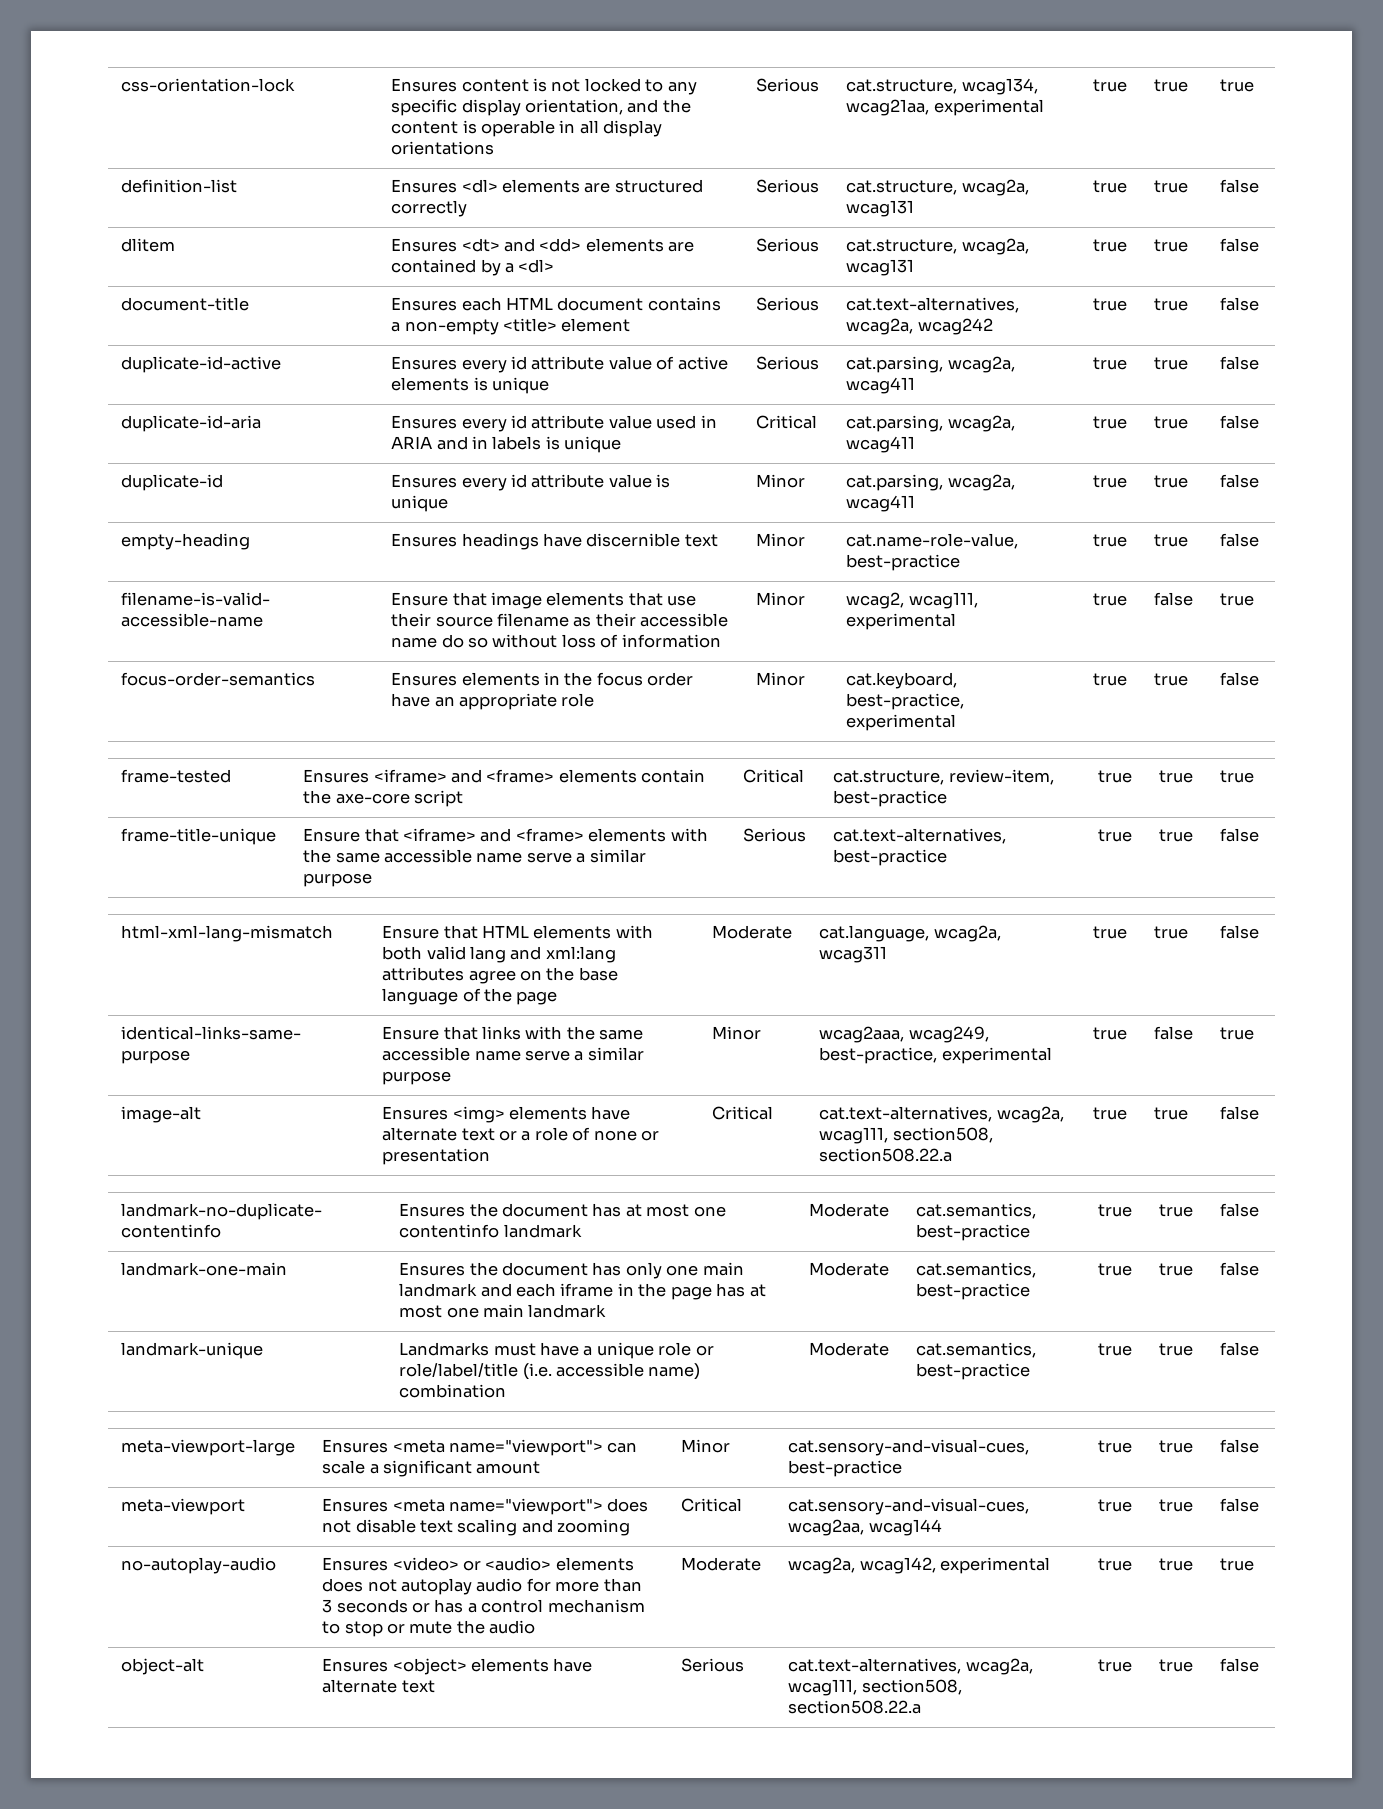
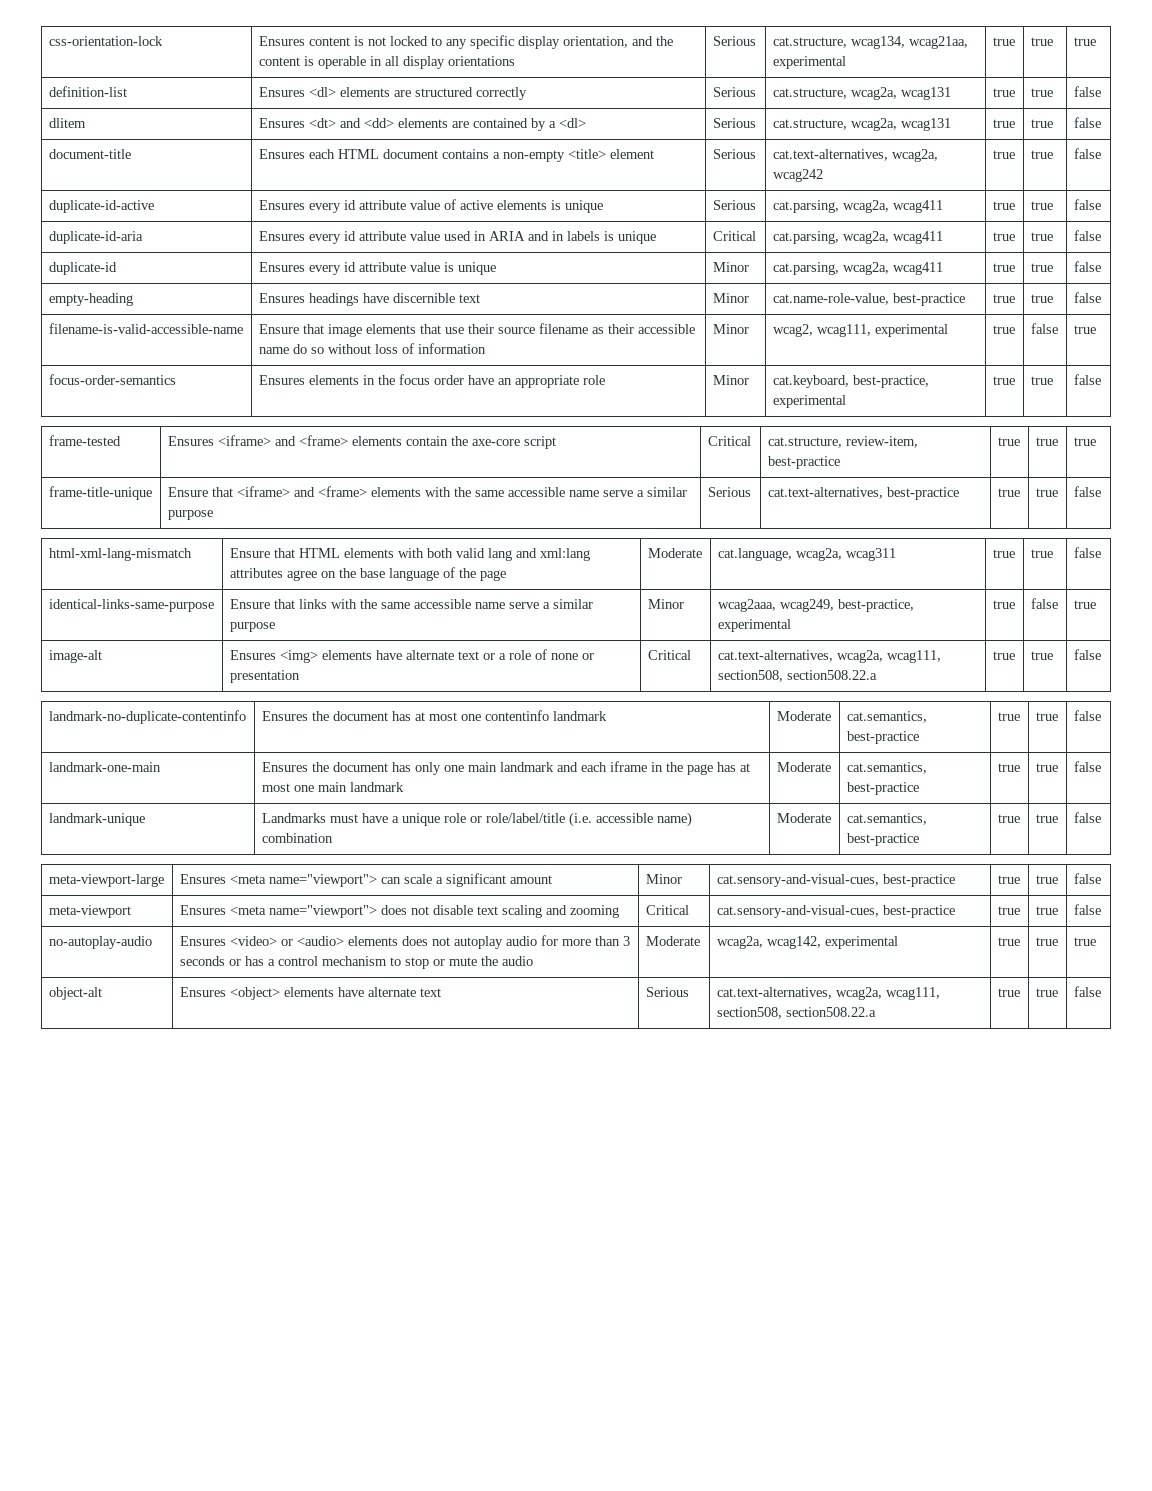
[788,1519,942,1536] wcag2aa, wcag144 -> [882,905,955,918] best-practice

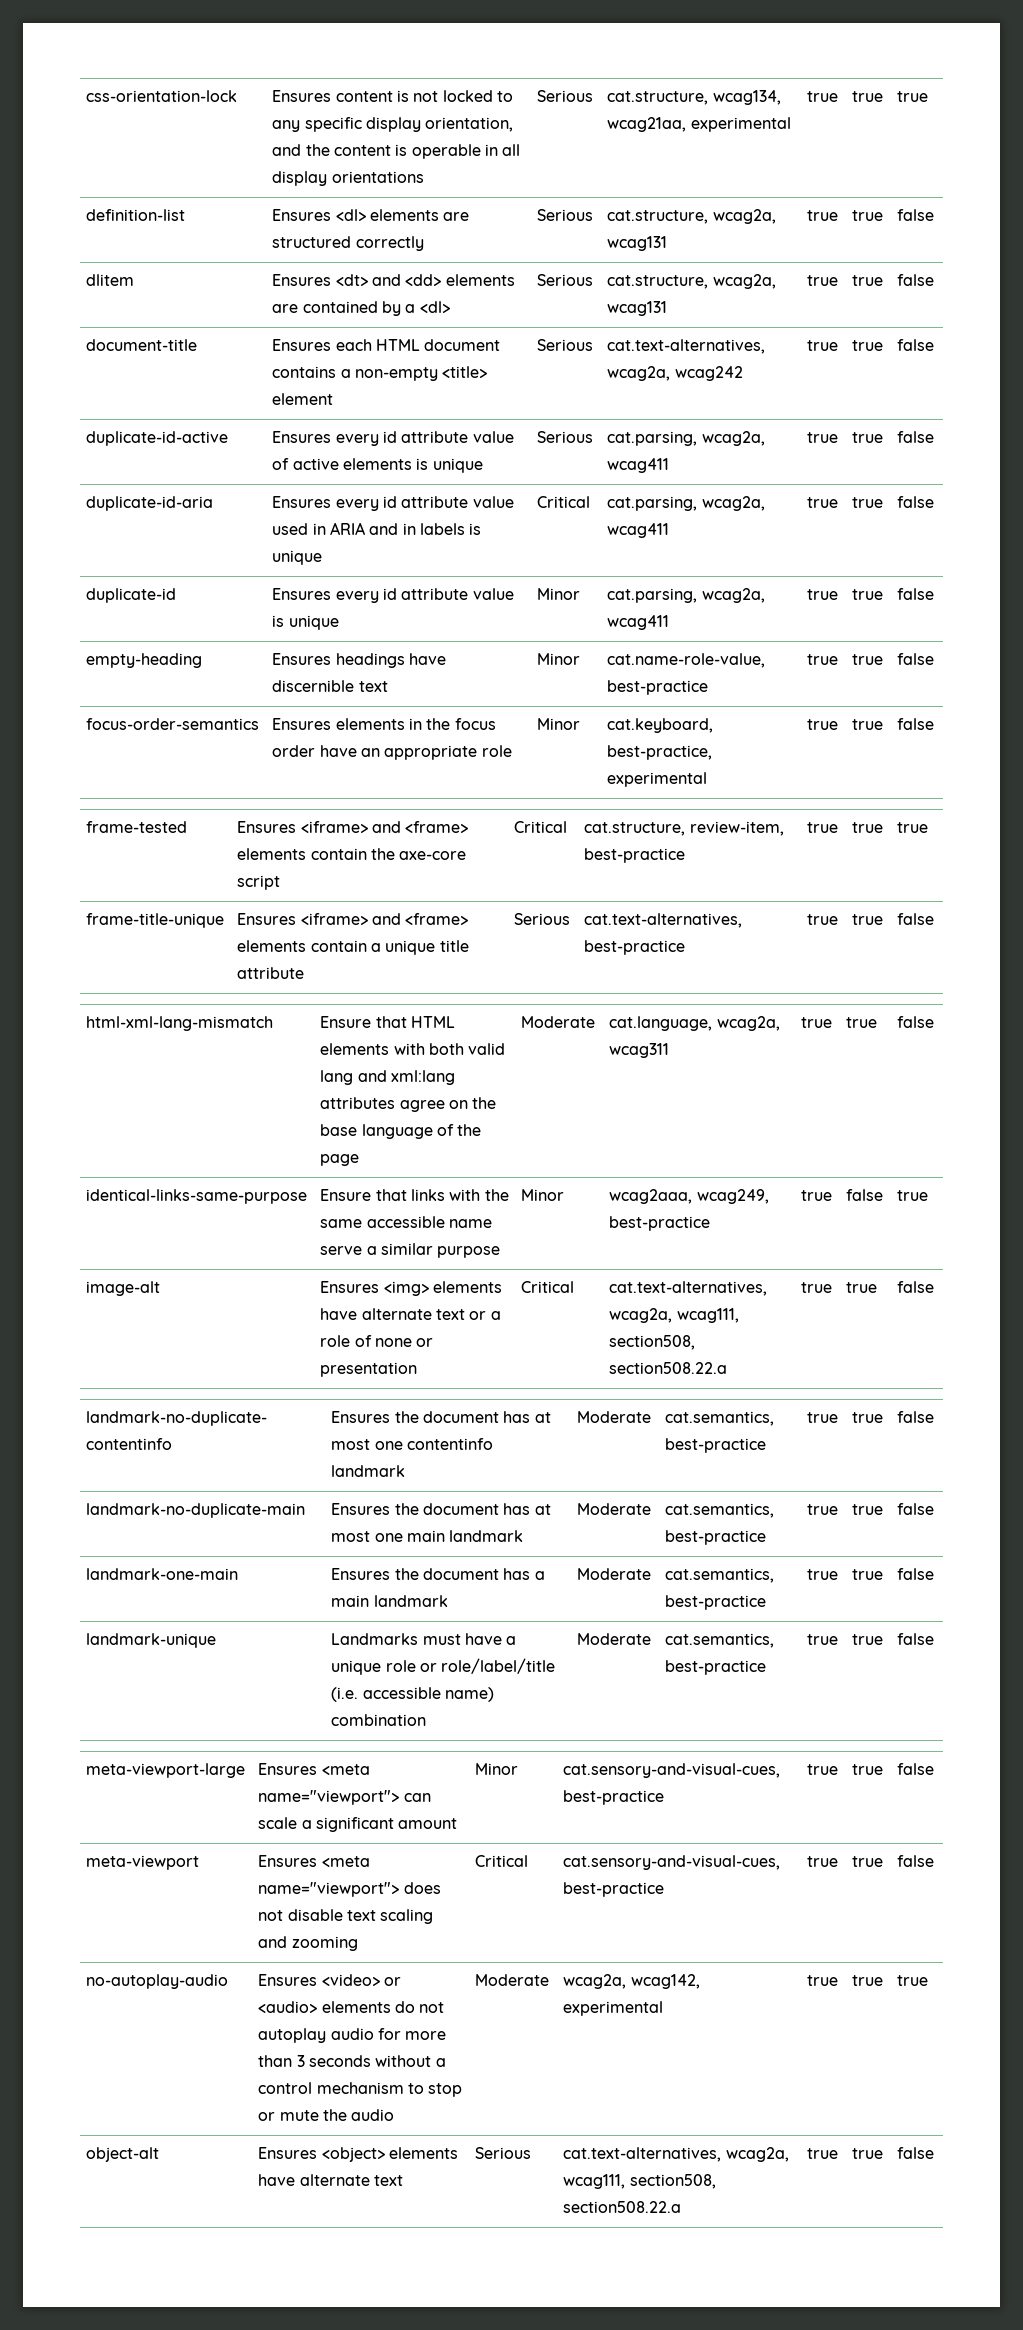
[48,323,243,334] [258,323,695,337] [258,343,486,354] [712,324,749,334] [772,324,948,337] [992,325,1015,334] [1030,323,1058,334] [1073,325,1096,334] // filename-is-valid-accessible-name | Ensure that image elements that use their source filename as their accessible name do so without loss of information | Minor | wcag2, wcag111, experimental | true | false | true -> (935, 659) none
[167,486,687,497] [167,510,213,520] Ensure that <iframe> and <frame> elements with the same accessible name serve a similar purpose -> [237,913,469,925] [237,940,469,955] [237,967,305,979] Ensures <iframe> and <frame> elements contain a unique title attribute
[837,599,914,612] [717,619,791,632] best-practice, experimental -> [609,1216,711,1231] best-practice
(1101, 715) none -> [86,1503,306,1518] [331,1503,551,1515] [331,1530,524,1542] [577,1503,652,1515] [665,1503,775,1518] [665,1530,767,1545] [807,1504,839,1515] [852,1504,884,1515] [897,1503,935,1515] // landmark-no-duplicate-main | Ensures the document has at most one main landmark | Moderate | cat.semantics, best-practice | true | true | false
[414,761,750,775] [261,783,314,792] only one main landmark and each iframe in the page has at most one -> [534,1571,545,1580] a
[401,936,428,946] does -> [395,2001,416,2013] do
[228,956,264,966] or has -> [375,2055,432,2067] without

